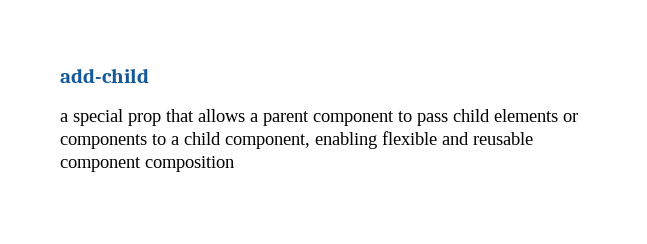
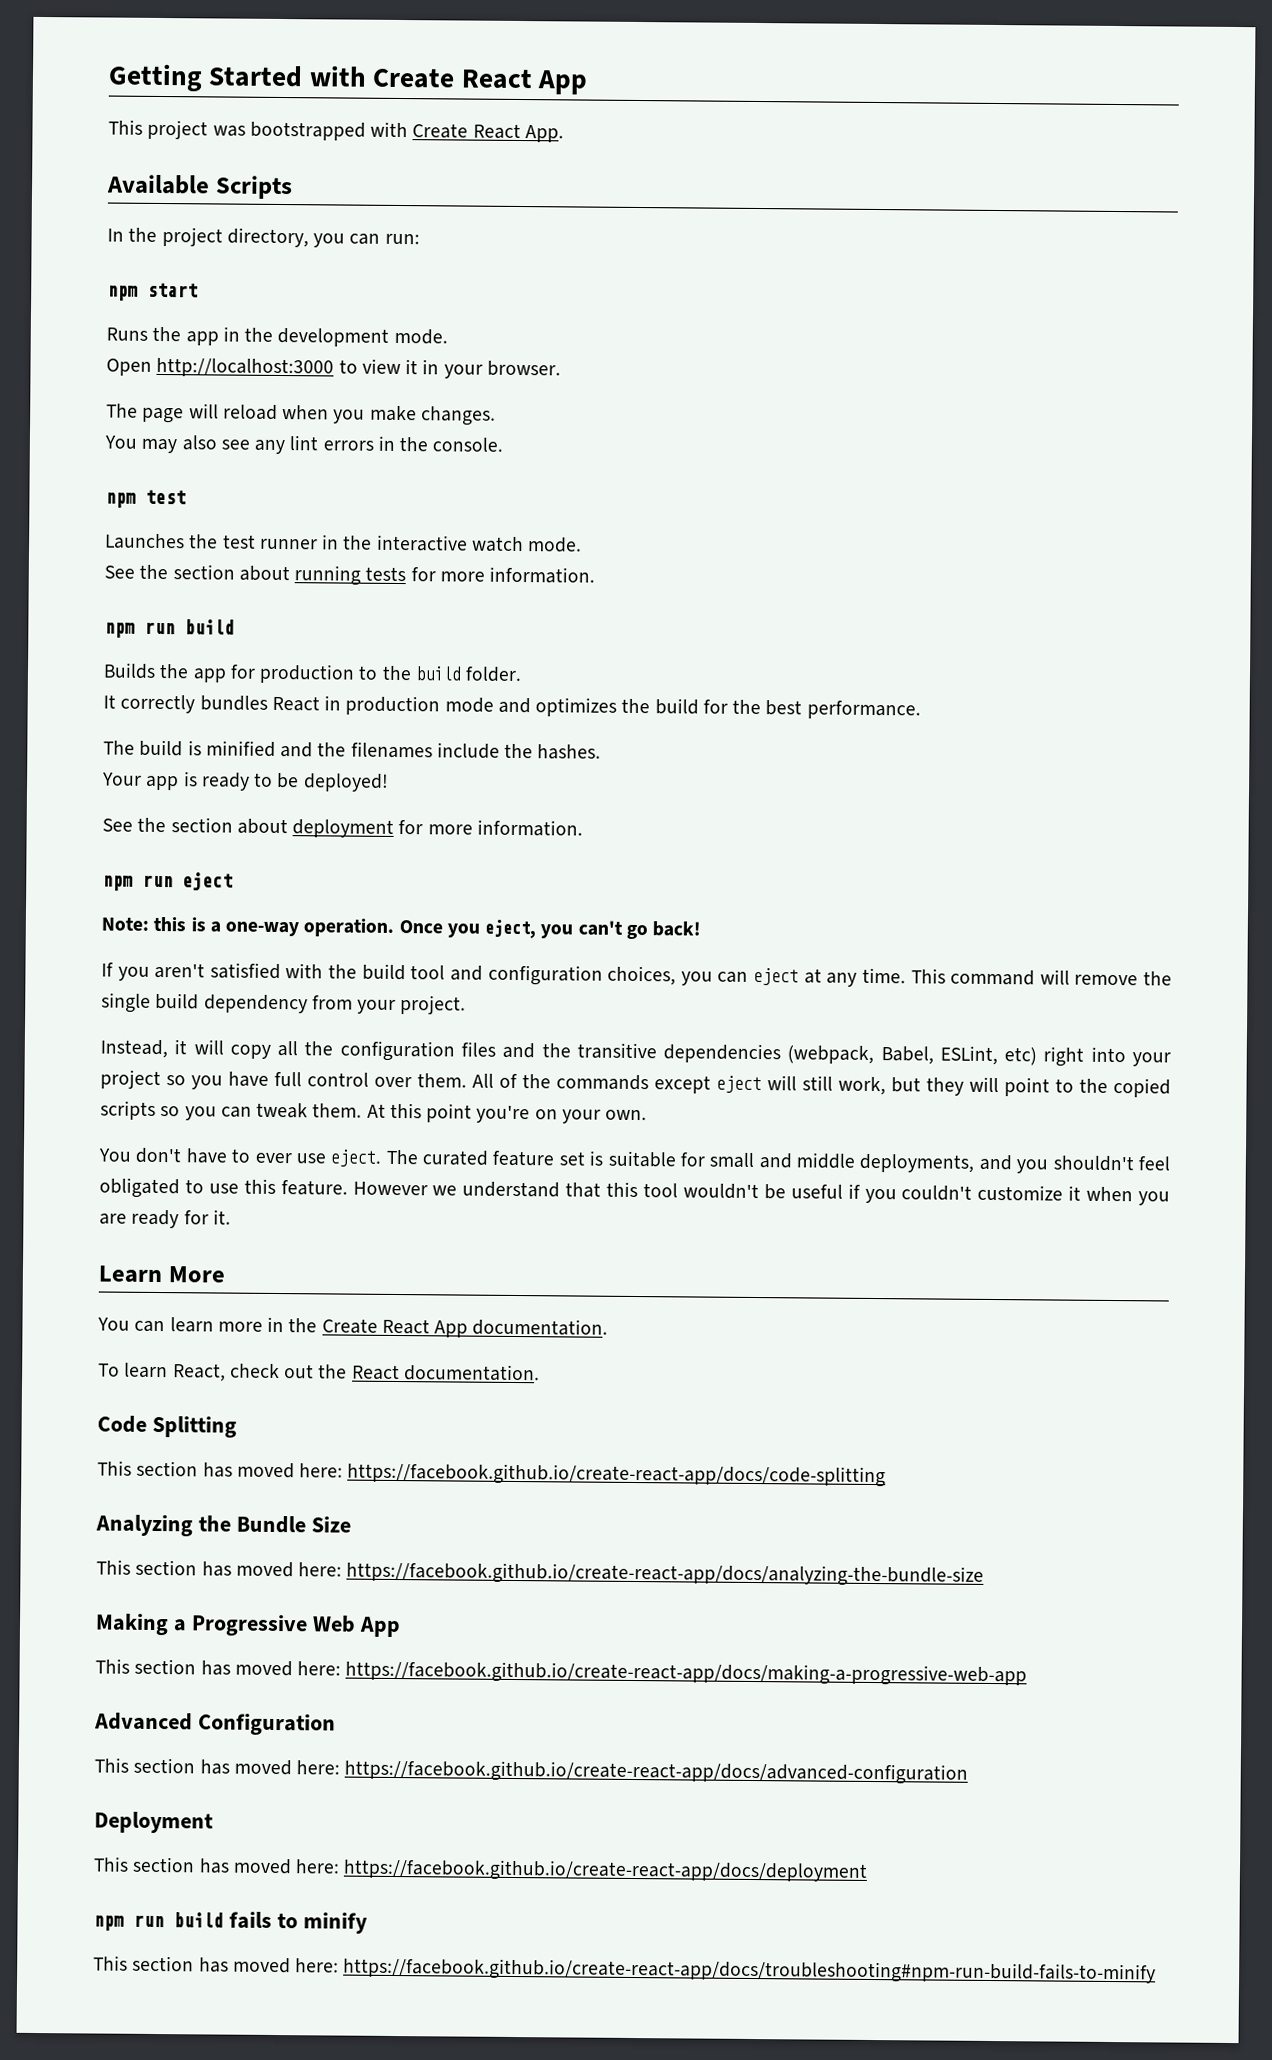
[60,68,149,83] [60,109,578,126] [60,131,533,149] [60,156,234,172] add-child // a special prop that allows a parent component to pass child elements or components to a child component, enabling flexible and reusable component composition -> [108,63,589,95] [108,119,564,143] [106,174,293,200] [107,226,420,248] [107,282,198,301] [106,326,448,347] [106,357,561,379] [106,403,496,426] [104,435,504,455] [105,489,186,508] [105,533,583,553] [104,564,596,586] [104,619,235,638] [103,662,523,684] [103,694,921,720] [103,739,602,760] [102,771,389,792] [102,817,583,838] [102,872,233,891] [101,916,702,940] [101,962,1172,987] [101,992,467,1015] [100,1039,1172,1067] [100,1069,1171,1098] [100,1100,648,1124] [98,1147,1170,1174] [99,1177,1170,1206] [99,1209,231,1229] [98,1265,226,1284] [97,1316,609,1338] [98,1362,540,1382] [97,1415,237,1438] [97,1460,887,1488] [95,1514,351,1537] [96,1559,985,1587] [95,1613,401,1638] [95,1658,1028,1687] [94,1712,336,1736] [94,1757,969,1785] [94,1811,214,1834] [93,1856,869,1883] [93,1911,368,1934] [93,1955,1157,1985] Getting Started with Create React App // This project was bootstrapped with Create React App. // Available Scripts // In the project directory, you can run: // npm start // Runs the app in the development mode. // Open http://localhost:3000 to view it in your browser. // The page will reload when you make changes. // You may also see any lint errors in the console. // npm test // Launches the test runner in the interactive watch mode. // See the section about running tests for more information. // npm run build // Builds the app for production to the build folder. // It correctly bundles React in production mode and optimizes the build for the best performance. // The build is minified and the filenames include the hashes. // Your app is ready to be deployed! // See the section about deployment for more information. // npm run eject // Note: this is a one-way operation. Once you eject, you can't go back! // If you aren't satisfied with the build tool and configuration choices, you can eject at any time. This command will remove the single build dependency from your project. // Instead, it will copy all the configuration files and the transitive dependencies (webpack, Babel, ESLint, etc) right into your project so you have full control over them. All of the commands except eject will still work, but they will point to the copied scripts so you can tweak them. At this point you're on your own. // You don't have to ever use eject. The curated feature set is suitable for small and middle deployments, and you shouldn't feel obligated to use this feature. However we understand that this tool wouldn't be useful if you couldn't customize it when you are ready for it. // Learn More // You can learn more in the Create React App documentation. // To learn React, check out the React documentation. // Code Splitting // This section has moved here: https://facebook.github.io/create-react-app/docs/code-splitting // Analyzing the Bundle Size // This section has moved here: https://facebook.github.io/create-react-app/docs/analyzing-the-bundle-size // Making a Progressive Web App // This section has moved here: https://facebook.github.io/create-react-app/docs/making-a-progressive-web-app // Advanced Configuration // This section has moved here: https://facebook.github.io/create-react-app/docs/advanced-configuration // Deployment // This section has moved here: https://facebook.github.io/create-react-app/docs/deployment // npm run build fails to minify // This section has moved here: https://facebook.github.io/create-react-app/docs/troubleshooting#npm-run-build-fails-to-minify

